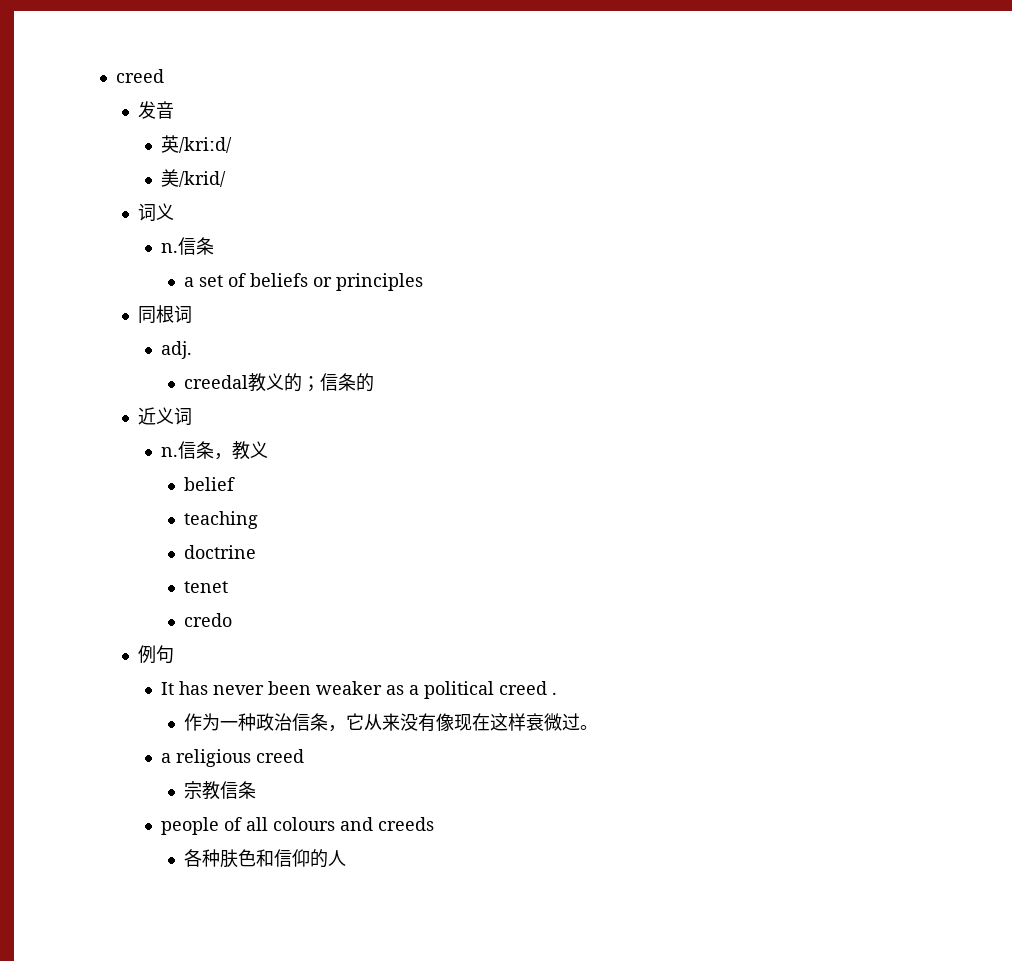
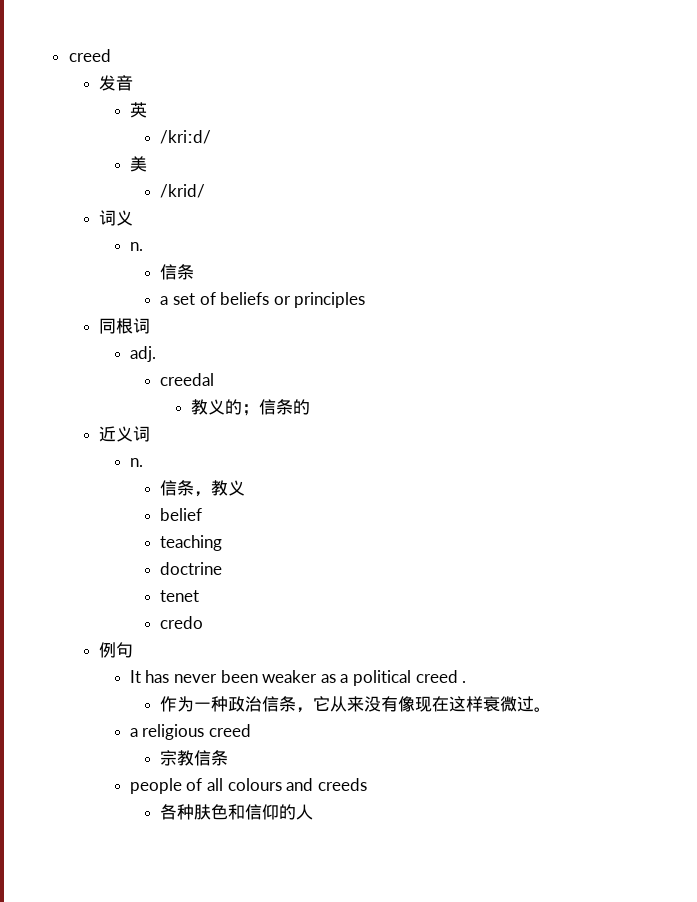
(180, 144) none -> (147, 110) //
(180, 178) none -> (147, 164) //
(179, 248) none -> (143, 246) //
(248, 382) none -> (215, 379) //
(179, 452) none -> (143, 462) //

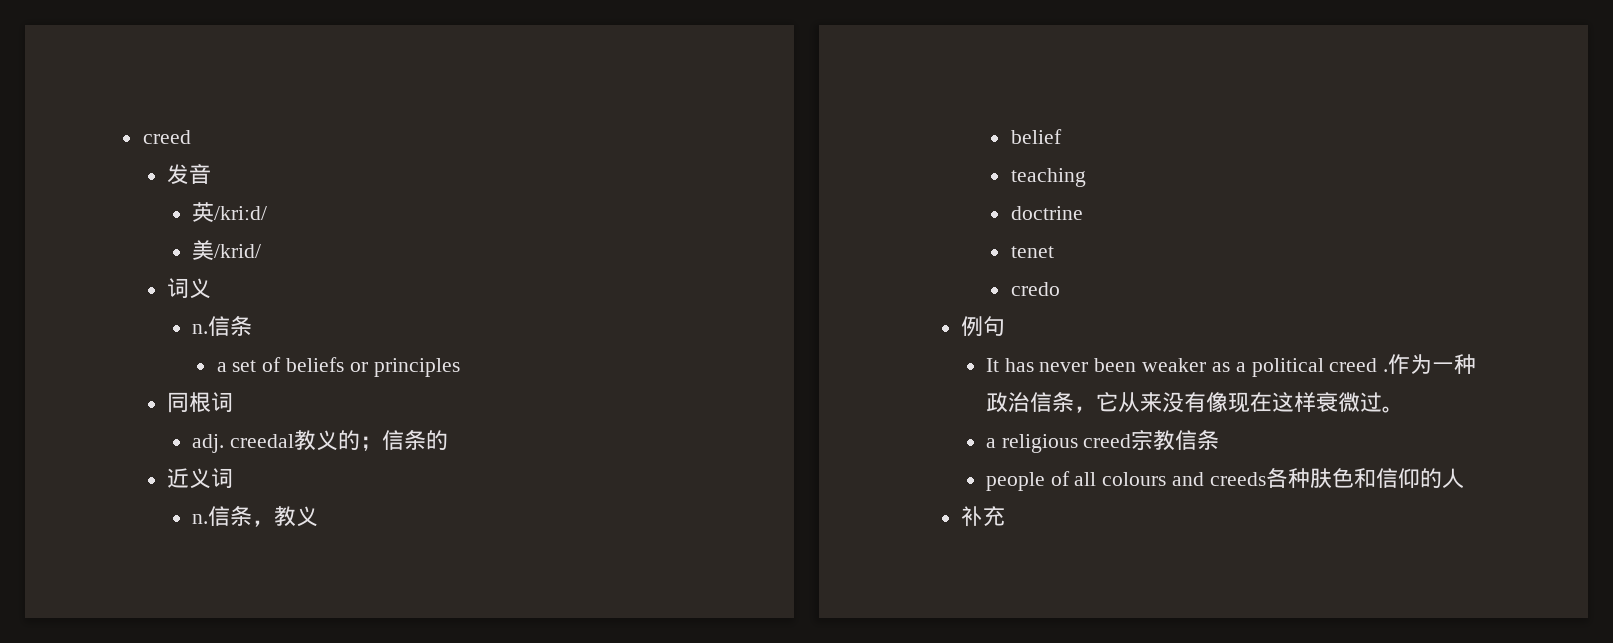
(147, 110) // -> (214, 212) none
(147, 164) // -> (214, 250) none
(143, 246) // -> (208, 329) none
(156, 354) // -> (224, 443) none
(215, 379) // -> (294, 441) none
(143, 462) // -> (208, 519) none
(467, 682) // -> (1389, 370) none
(252, 730) // -> (1132, 441) none
(367, 784) // -> (1266, 479) none
(314, 812) none -> [961,506,1006,527] // 补充

